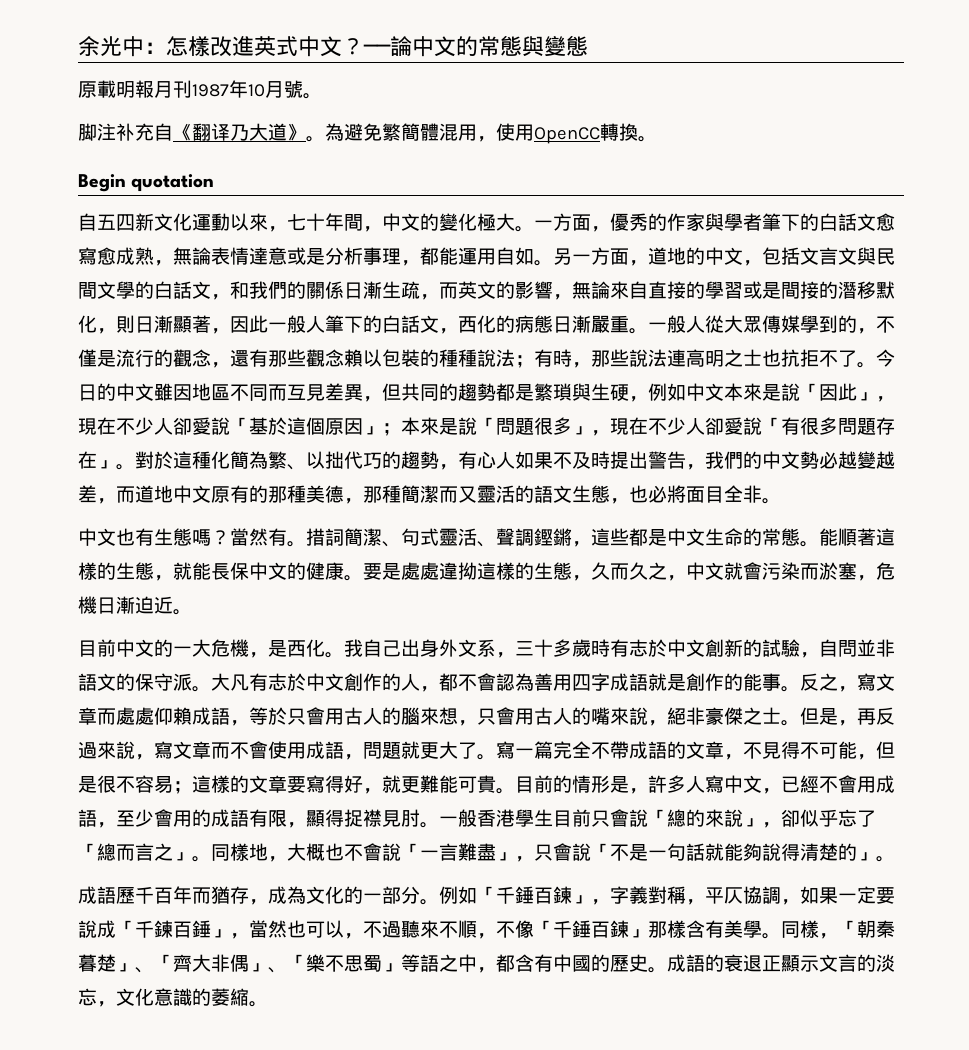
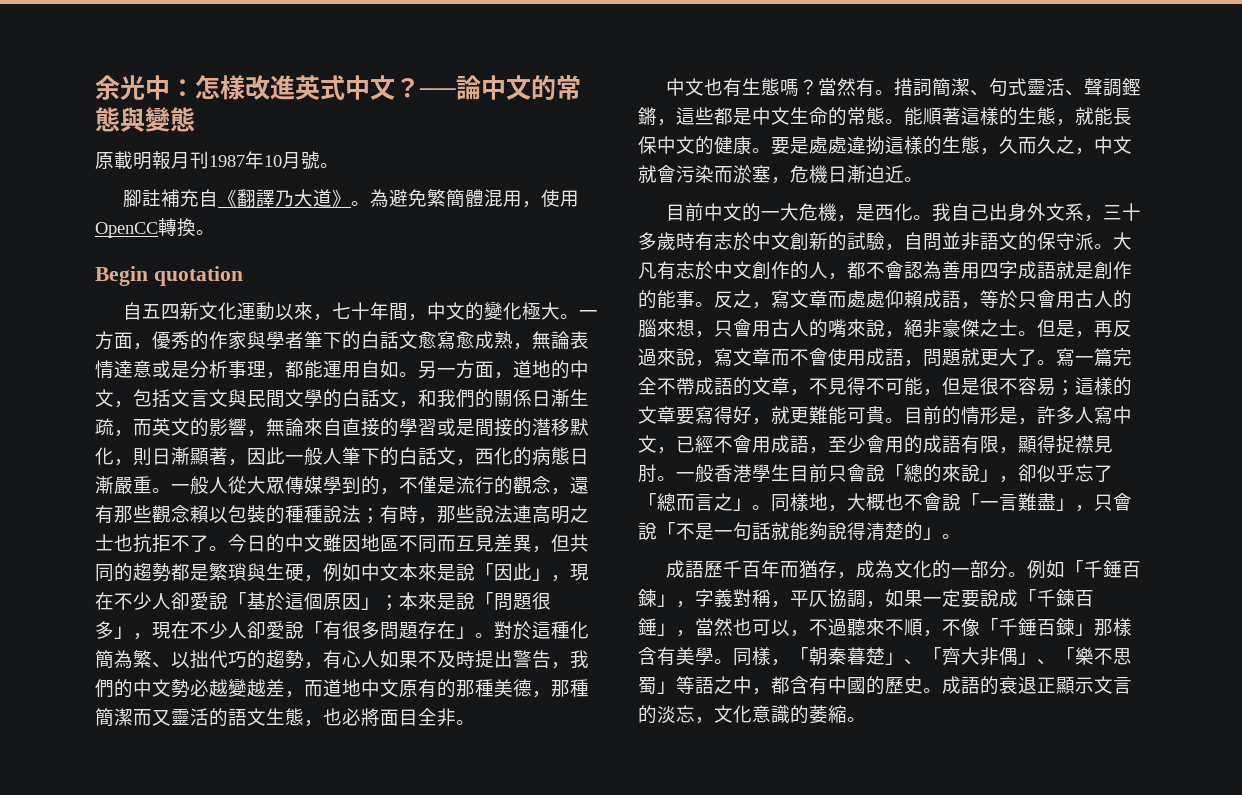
[78,123,135,141] 脚注补 -> [122,189,180,208] 腳註補
[211,123,230,141] 译 -> [255,189,275,207] 譯

